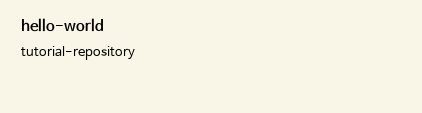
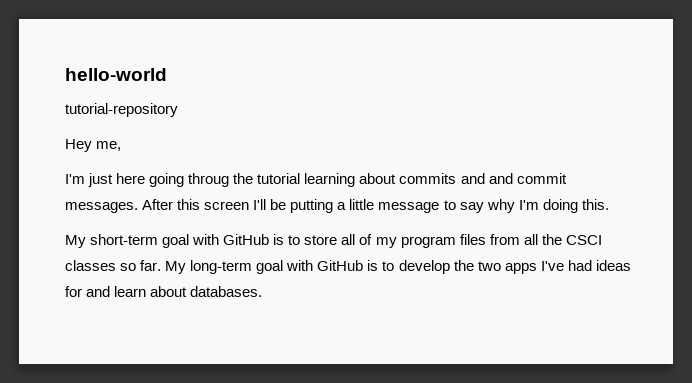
(135, 53) none -> [65,139,122,152] [65,173,567,187] [65,199,609,213] [65,234,602,248] [65,260,631,274] [65,286,263,297] // Hey me, // I'm just here going throug the tutorial learning about commits and and commit messages. After this screen I'll be putting a little message to say why I'm doing this. // My short-term goal with GitHub is to store all of my program files from all the CSCI classes so far. My long-term goal with GitHub is to develop the two apps I've had ideas for and learn about databases.

